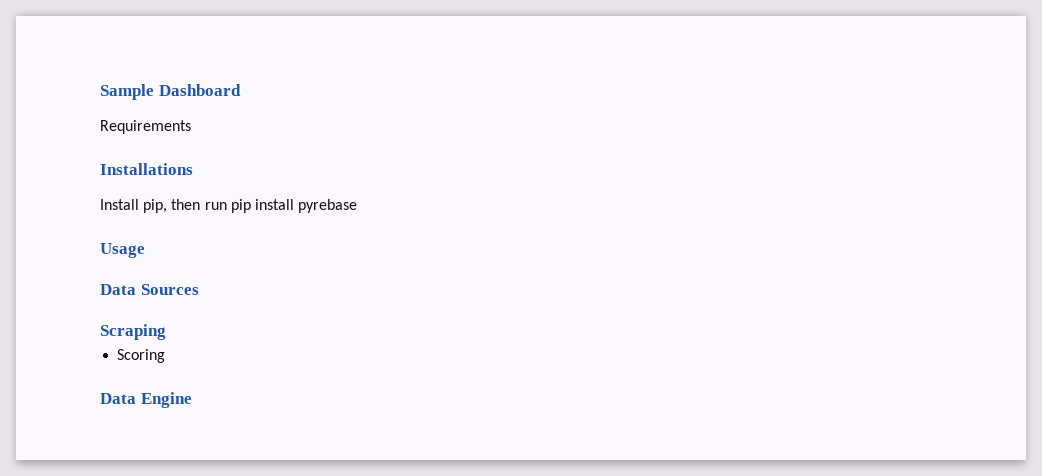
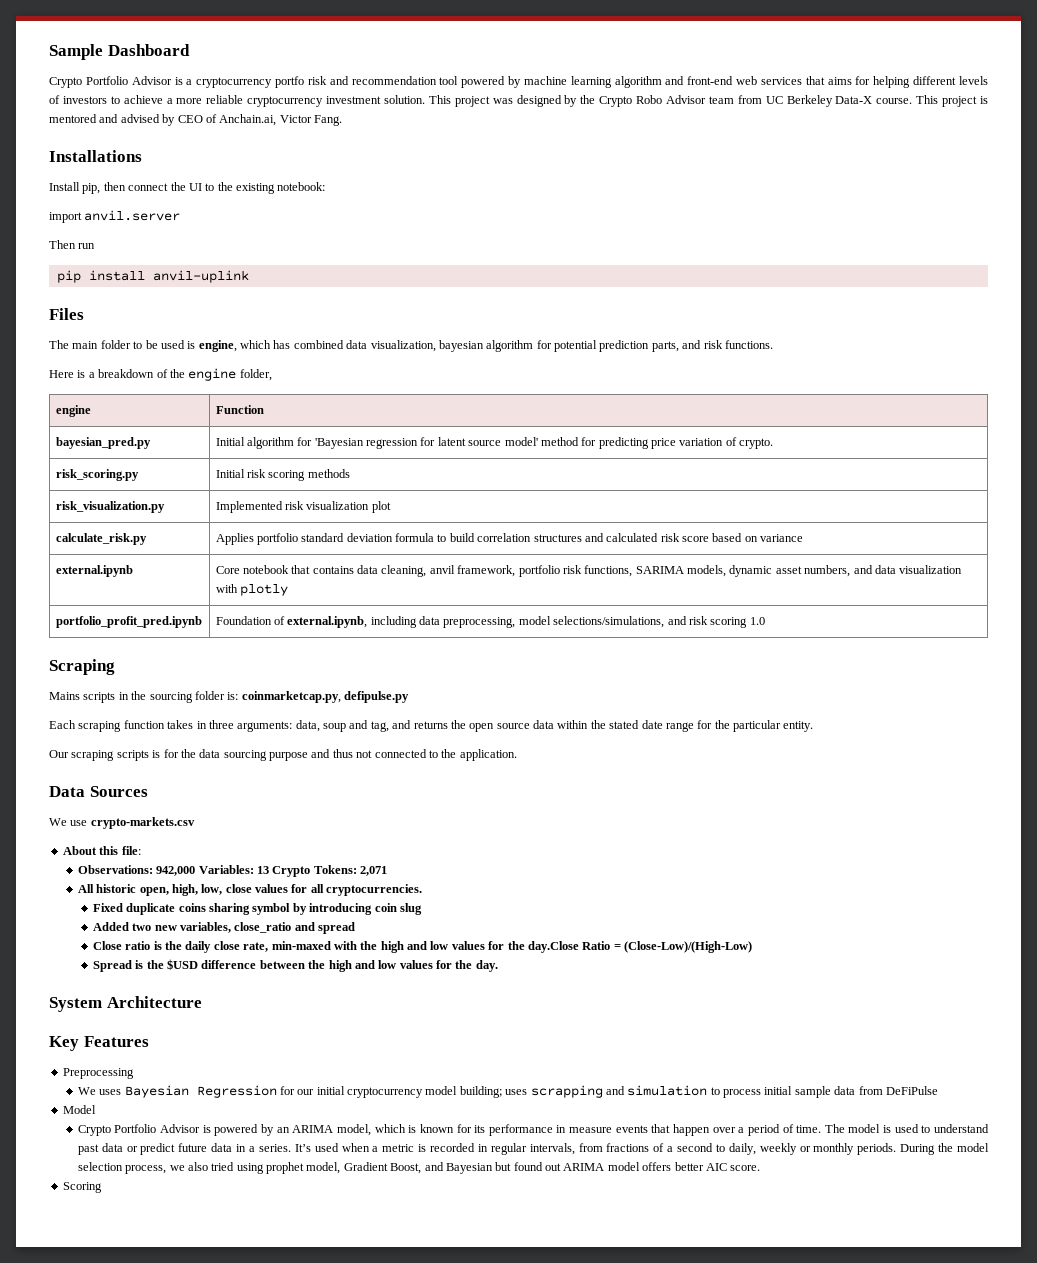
[100,120,191,134] [100,163,193,175] [100,199,201,213] Requirements // Installations // Install pip, then -> [49,76,989,88] [49,95,989,107] [49,114,342,126] [49,150,142,162] [49,182,326,194] [49,210,181,223] [49,240,76,249] Crypto Portfolio Advisor is a cryptocurrency portfo risk and recommendation tool powered by machine learning algorithm and front-end web services that aims for helping different levels of investors to achieve a more reliable cryptocurrency investment solution. This project was designed by the Crypto Robo Advisor team from UC Berkeley Data-X course. This project is mentored and advised by CEO of Anchain.ai, Victor Fang. // Installations // Install pip, then connect the UI to the existing notebook: // import anvil.server // Then
(227, 206) none -> (96, 246) //
[298,199,358,213] [100,243,145,258] [100,284,199,295] [100,324,166,340] pyrebase // Usage // Data Sources // Scraping -> [152,270,249,283] [49,308,84,320] [49,340,773,352] [49,368,272,381] [55,405,91,417] [215,405,264,414] [55,437,151,449] [215,437,774,449] [55,469,139,481] [215,469,350,481] [55,501,165,513] [215,501,391,513] [55,533,147,545] [215,533,804,545] [55,565,133,577] [215,565,963,577] [215,584,288,596] [55,616,202,628] [215,616,765,628] [49,659,115,675] [49,691,409,703] [49,720,814,732] [49,749,517,761] [49,786,148,797] [49,817,195,829] [62,846,141,855] [77,865,388,877] [77,884,423,896] [92,903,422,915] [92,922,356,934] [92,941,753,953] [92,959,498,972] [49,996,202,1012] [49,1036,149,1051] [62,1068,134,1079] [77,1085,938,1098] [62,1105,96,1114] [77,1124,990,1136] [77,1143,989,1155] [77,1162,761,1174] anvil-uplink // Files // The main folder to be used is engine, which has combined data visualization, bayesian algorithm for potential prediction parts, and risk functions. // Here is a breakdown of the engine folder, // engine | Function // bayesian_pred.py | Initial algorithm for 'Bayesian regression for latent source model' method for predicting price variation of crypto. // risk_scoring.py | Initial risk scoring methods // risk_visualization.py | Implemented risk visualization plot // calculate_risk.py | Applies portfolio standard deviation formula to build correlation structures and calculated risk score based on variance // external.ipynb | Core notebook that contains data cleaning, anvil framework, portfolio risk functions, SARIMA models, dynamic asset numbers, and data visualization with plotly // portfolio_profit_pred.ipynb | Foundation of external.ipynb, including data preprocessing, model selections/simulations, and risk scoring 1.0 // Scraping // Mains scripts in the sourcing folder is: coinmarketcap.py, defipulse.py // Each scraping function takes in three arguments: data, soup and tag, and returns the open source data within the stated date range for the particular entity. // Our scraping scripts is for the data sourcing purpose and thus not connected to the application. // Data Sources // We use crypto-markets.csv // About this file: // Observations: 942,000 Variables: 13 Crypto Tokens: 2,071 // All historic open, high, low, close values for all cryptocurrencies. // Fixed duplicate coins sharing symbol by introducing coin slug // Added two new variables, close_ratio and spread // Close ratio is the daily close rate, min-maxed with the high and low values for the day.Close Ratio = (Close-Low)/(High-Low) // Spread is the $USD difference between the high and low values for the day. // System Architecture // Key Features // Preprocessing // We uses Bayesian Regression for our initial cryptocurrency model building; uses scrapping and simulation to process initial sample data from DeFiPulse // Model // Crypto Portfolio Advisor is powered by an ARIMA model, which is known for its performance in measure events that happen over a period of time. The model is used to understand past data or predict future data in a series. It’s used when a metric is recorded in regular intervals, from fractions of a second to daily, weekly or monthly periods. During the model selection process, we also tried using prophet model, Gradient Boost, and Bayesian but found out ARIMA model offers better AIC score.
[100,392,192,408] // Data Engine -> (102, 1187) none

